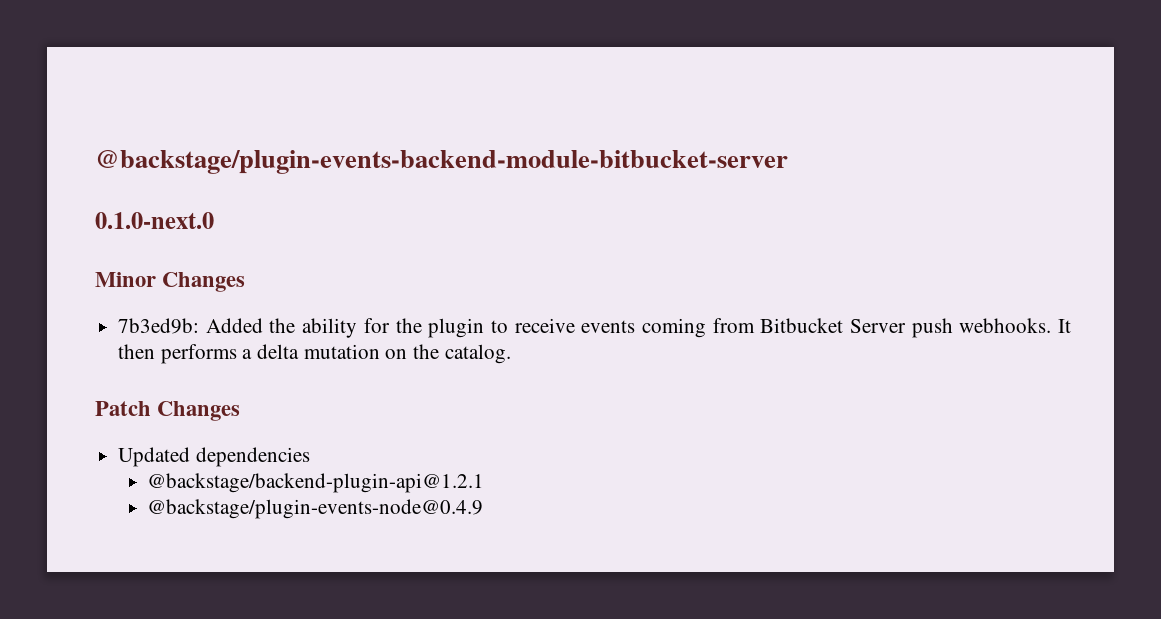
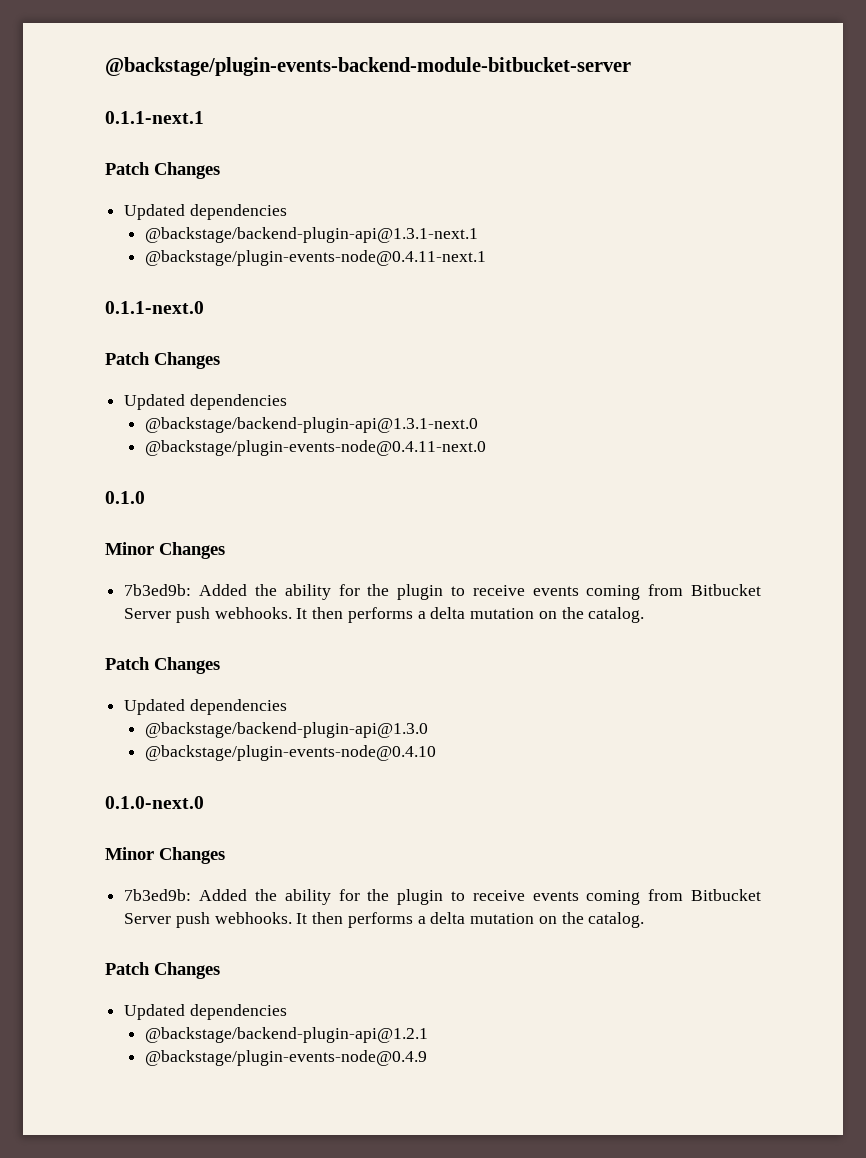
(788, 162) none -> [105,111,204,124] [105,162,220,179] [124,204,287,220] [144,227,478,243] [144,250,486,266] [105,301,204,314] [105,352,220,369] [124,394,287,410] [144,417,478,433] [144,440,486,456] [105,491,145,504] [105,542,225,559] [124,584,761,600] [124,607,645,623] [105,657,220,674] [124,699,287,715] [144,722,428,738] [144,745,436,761] // 0.1.1-next.1 // Patch Changes // Updated dependencies // @backstage/backend-plugin-api@1.3.1-next.1 // @backstage/plugin-events-node@0.4.11-next.1 // 0.1.1-next.0 // Patch Changes // Updated dependencies // @backstage/backend-plugin-api@1.3.1-next.0 // @backstage/plugin-events-node@0.4.11-next.0 // 0.1.0 // Minor Changes // 7b3ed9b: Added the ability for the plugin to receive events coming from Bitbucket Server push webhooks. It then performs a delta mutation on the catalog. // Patch Changes // Updated dependencies // @backstage/backend-plugin-api@1.3.0 // @backstage/plugin-events-node@0.4.10

